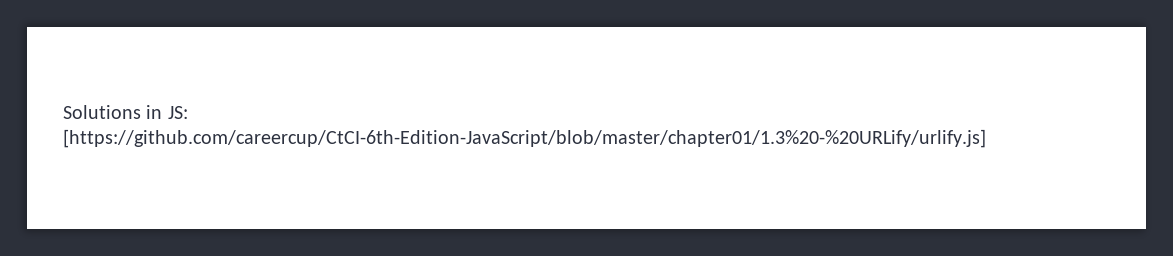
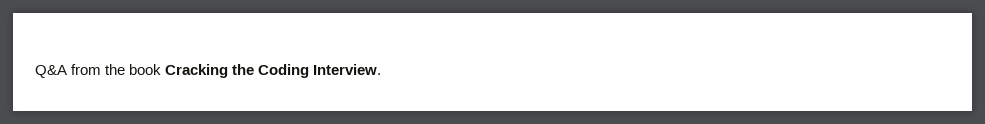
[63,105,188,119] [63,129,986,148] Solutions in JS: [https://github.com/careercup/CtCI-6th-Edition-JavaScript/blob/master/chapter01/1.3%20-%20URLify/urlify.js] -> [35,64,382,78] Q&A from the book Cracking the Coding Interview.

